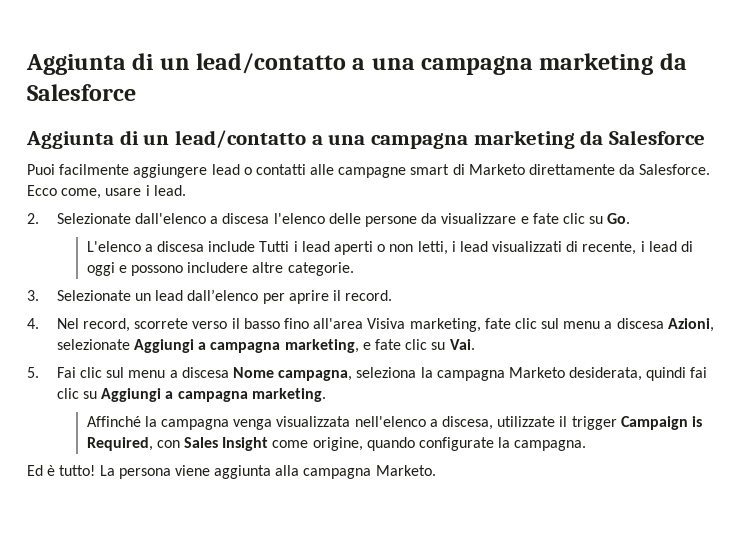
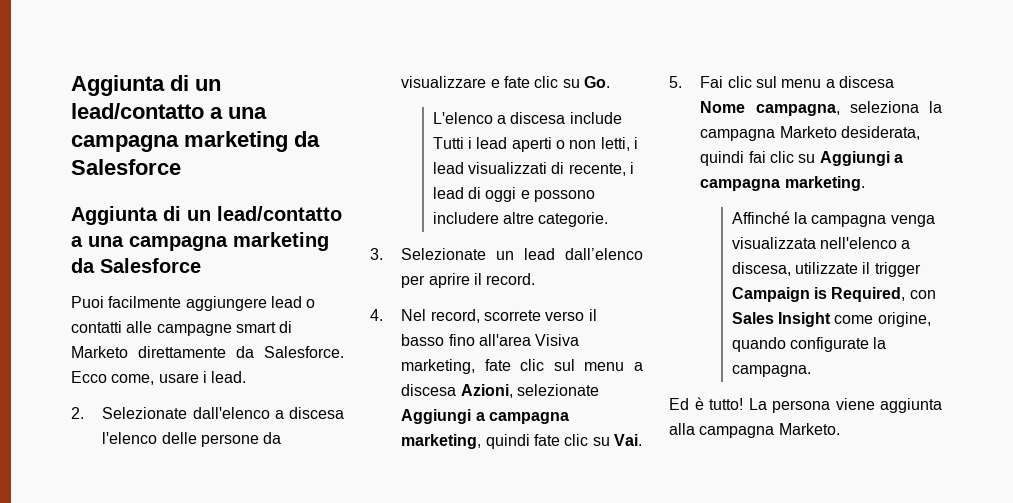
[362,342,371,350] e -> [485,434,530,449] quindi

